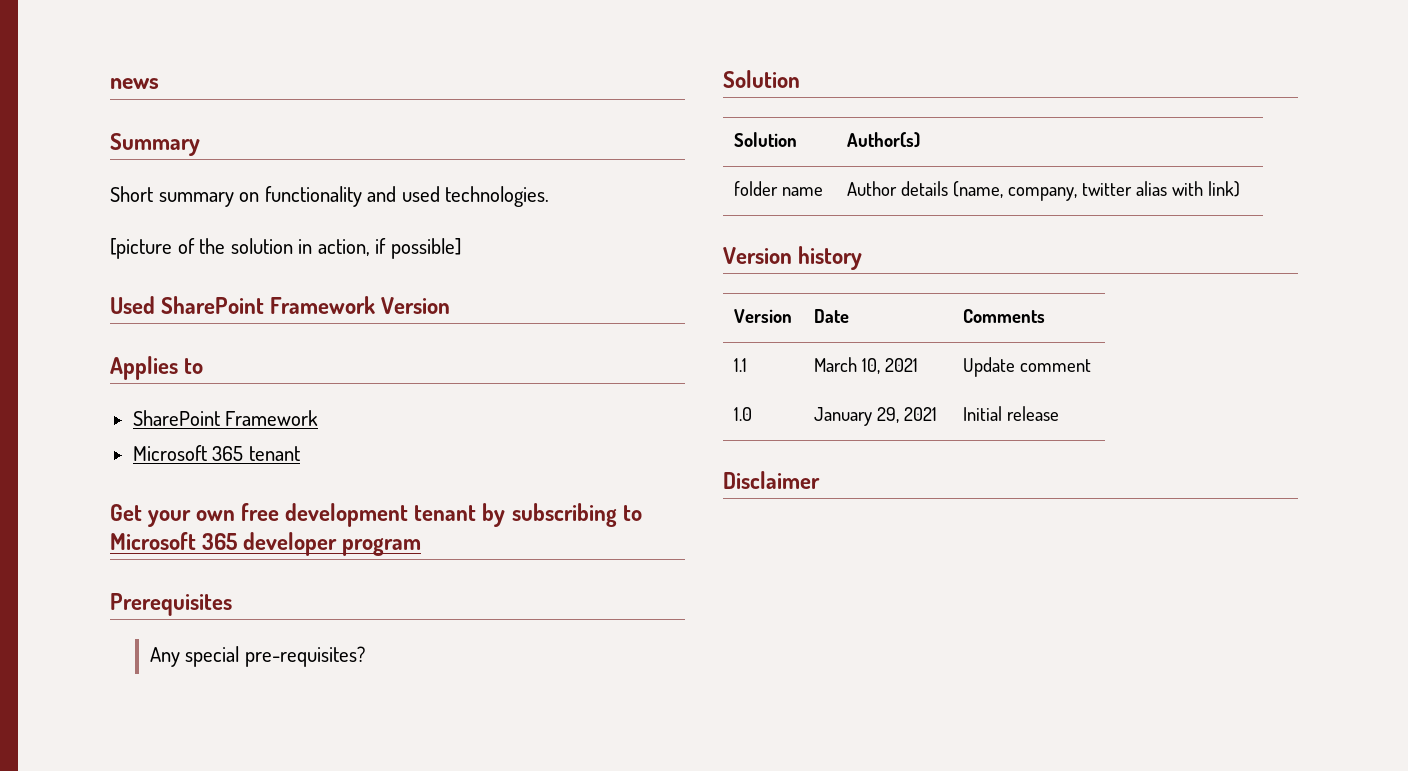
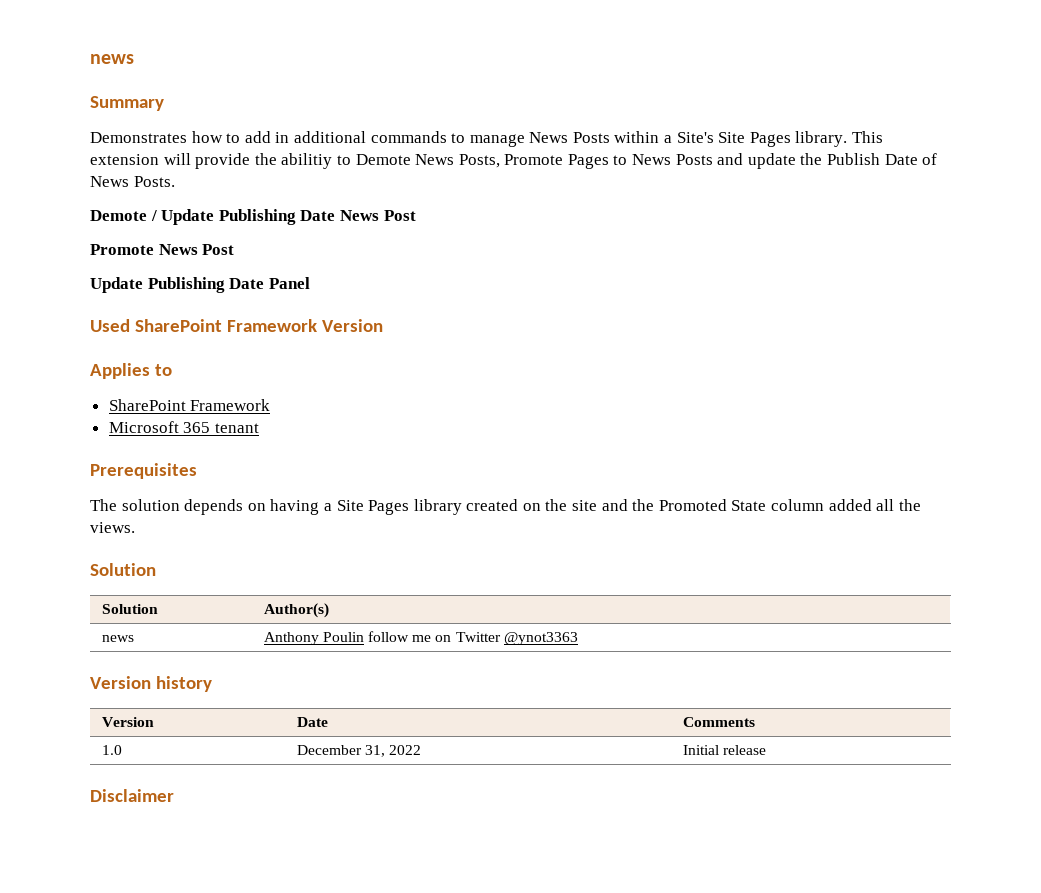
[110,186,550,207] [110,238,461,259] Short summary on functionality and used technologies. // [picture of the solution in action, if possible] -> [90,131,884,147] [90,153,938,169] [90,176,175,187] [90,209,416,225] [90,244,235,255] [90,277,310,293] Demonstrates how to add in additional commands to manage News Posts within a Site's Site Pages library. This extension will provide the abilitiy to Demote News Posts, Promote Pages to News Posts and update the Publish Date of News Posts. // Demote / Update Publishing Date News Post // Promote News Post // Update Publishing Date Panel
[110,503,642,527] [110,532,422,556] [110,593,232,616] [149,646,365,667] [723,70,800,88] [733,132,797,147] [846,132,920,148] [733,181,823,196] [846,181,1240,201] Get your own free development tenant by subscribing to Microsoft 365 developer program // Prerequisites // Any special pre-requisites? // Solution // Solution | Author(s) // folder name | Author details (name, company, twitter alias with link) -> [90,463,197,479] [90,499,921,515] [90,522,135,533] [90,563,156,576] [101,604,158,614] [263,603,329,618] [101,635,134,642] [263,631,578,645] Prerequisites // The solution depends on having a Site Pages library created on the site and the Promoted State column added all the views. // Solution // Solution | Author(s) // news | Anthony Poulin follow me on Twitter @ynot3363
[733,358,747,372] [813,357,918,374] [962,357,1091,377] [733,407,752,421] [813,407,937,426] 1.1 | March 10, 2021 | Update comment // 1.0 | January 29, 2021 -> [101,745,122,755] [296,745,422,757] 1.0 | December 31, 2022

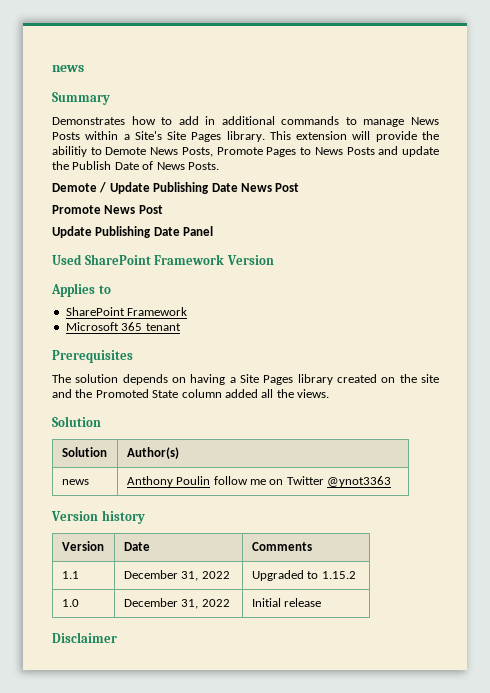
(755, 722) none -> [61,571,79,579] [123,570,230,581] [251,570,356,581] // 1.1 | December 31, 2022 | Upgraded to 1.15.2

